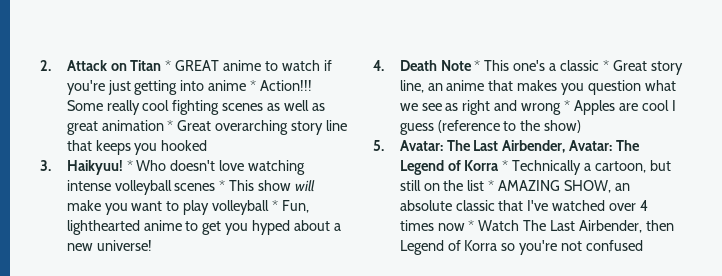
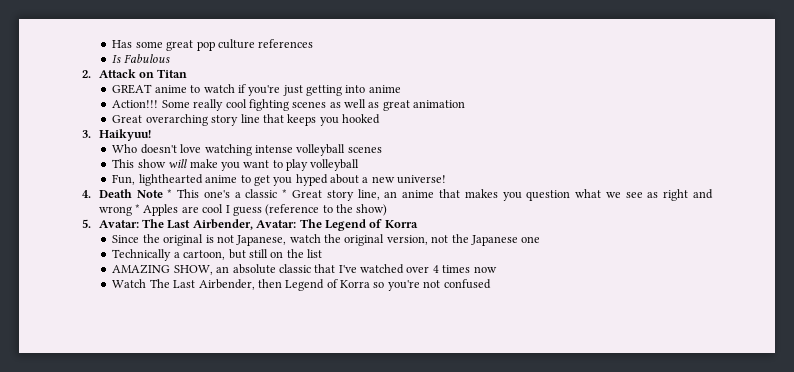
(40, 65) none -> [112,39,314,51] [112,54,170,63] Has some great pop culture references // Is Fabulous //
[165,60,172,71] * -> (188, 73) //
[250,80,257,91] * -> (401, 89) //
[167,120,174,131] * -> (466, 104) //
[126,160,133,171] * -> (151, 135) //
[219,180,226,191] * -> (382, 149) //
[272,200,279,211] * -> (360, 165) //
[502,160,509,171] * -> [112,234,541,246] // Since the original is not Japanese, watch the original version, not the Japanese one //
[488,180,495,191] * -> (323, 253) //
[468,220,475,231] * -> (497, 269) //

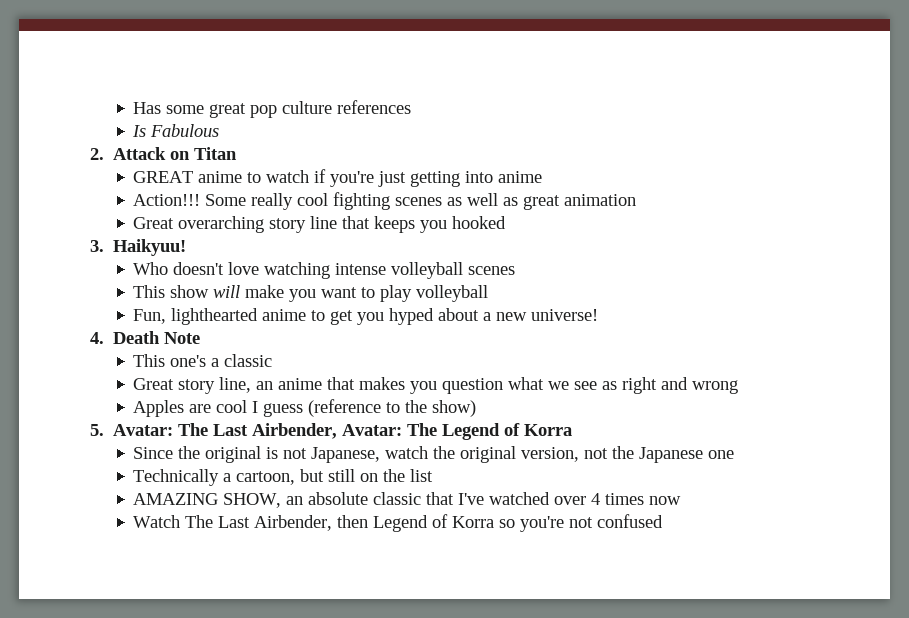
[167,189,173,198] * -> (201, 338) //
[282,189,288,198] * -> (273, 360) //
[135,204,141,213] * -> (739, 387) //

